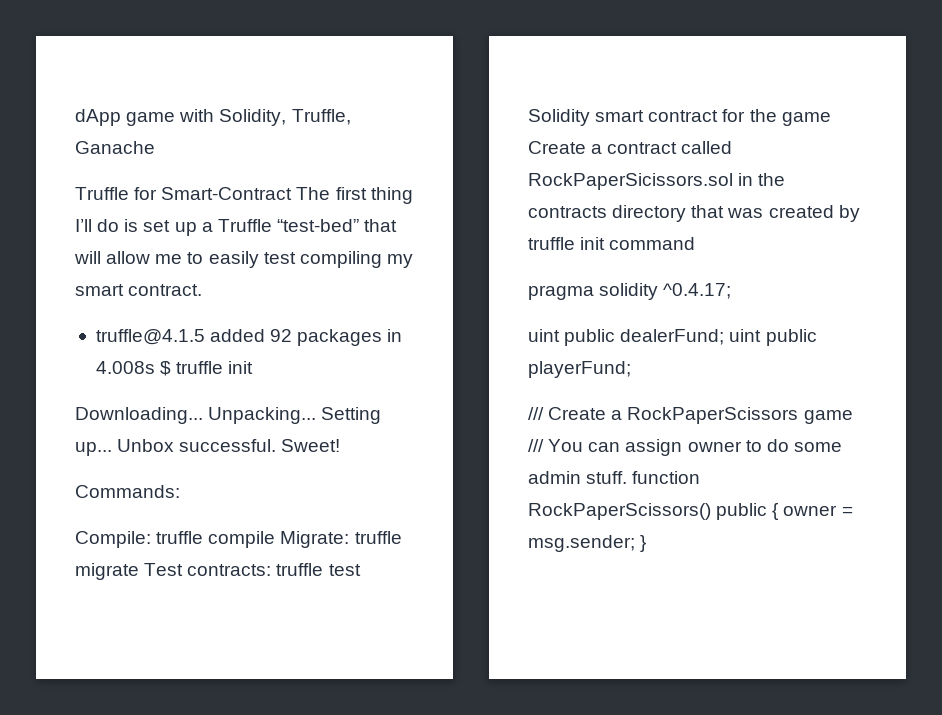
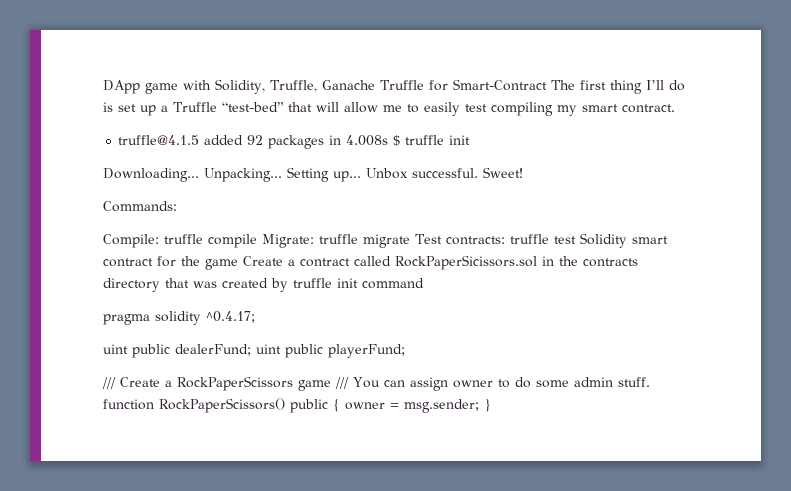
[75,109,121,126] dApp -> [103,80,140,94] DApp
(155, 147) // -> (375, 85) none

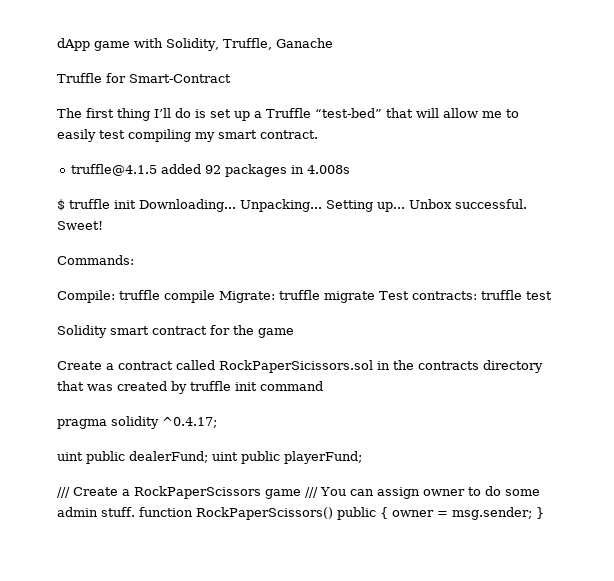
[103,80,140,94] DApp -> [57,38,90,51] dApp
(375, 85) none -> (333, 43) //
(547, 85) none -> (231, 78) //
(389, 140) none -> (351, 169) //
(471, 140) // -> (136, 204) none
(576, 240) none -> (552, 295) //
(238, 264) none -> (294, 333) //

